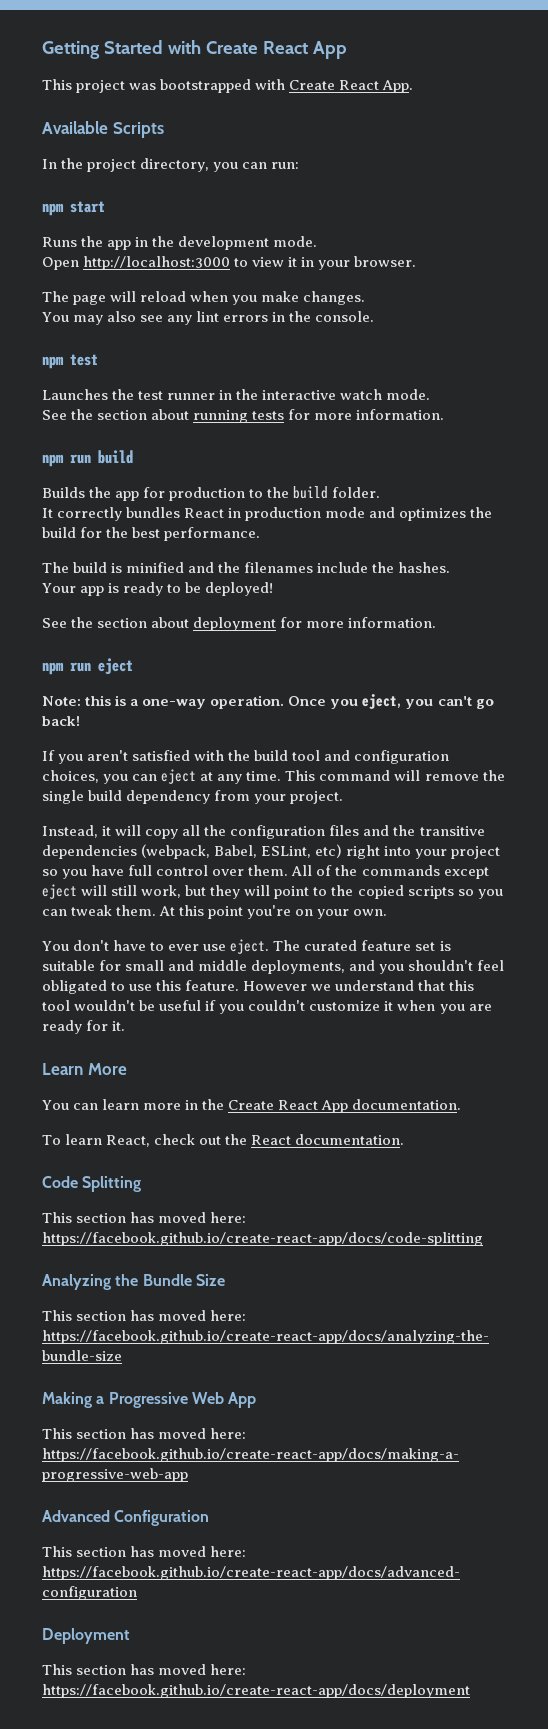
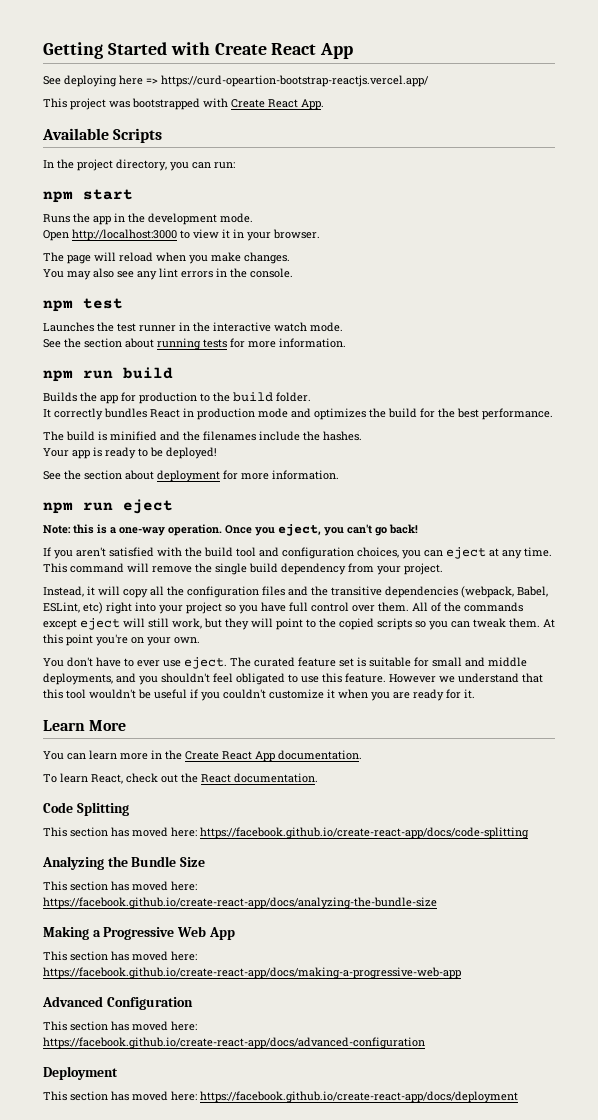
(347, 50) none -> [43,75,429,87] // See deploying here => https://curd-opeartion-bootstrap-reactjs.vercel.app/

